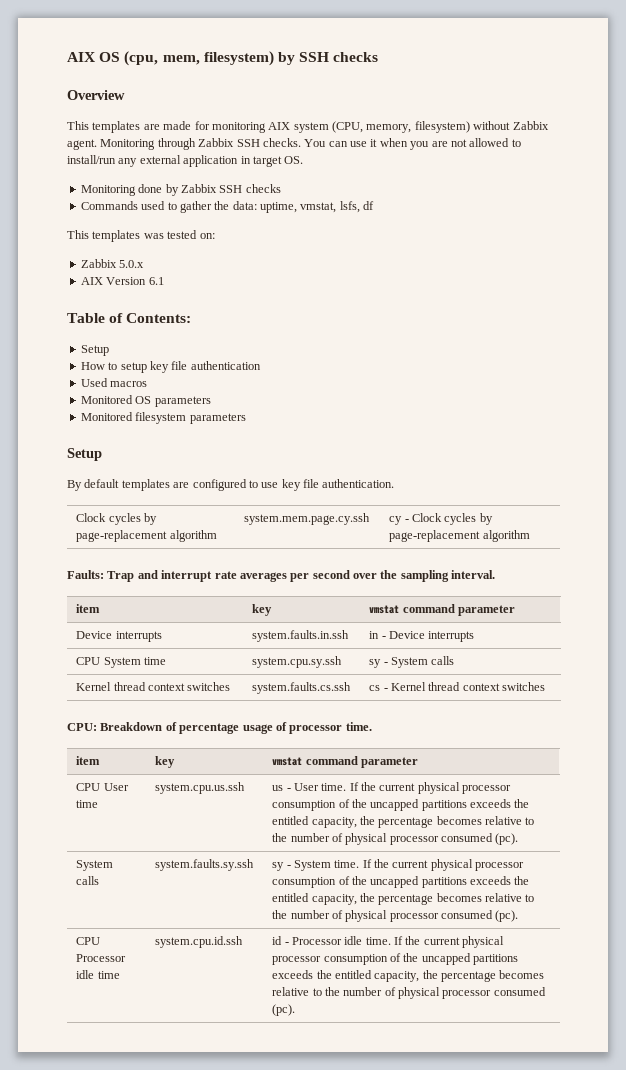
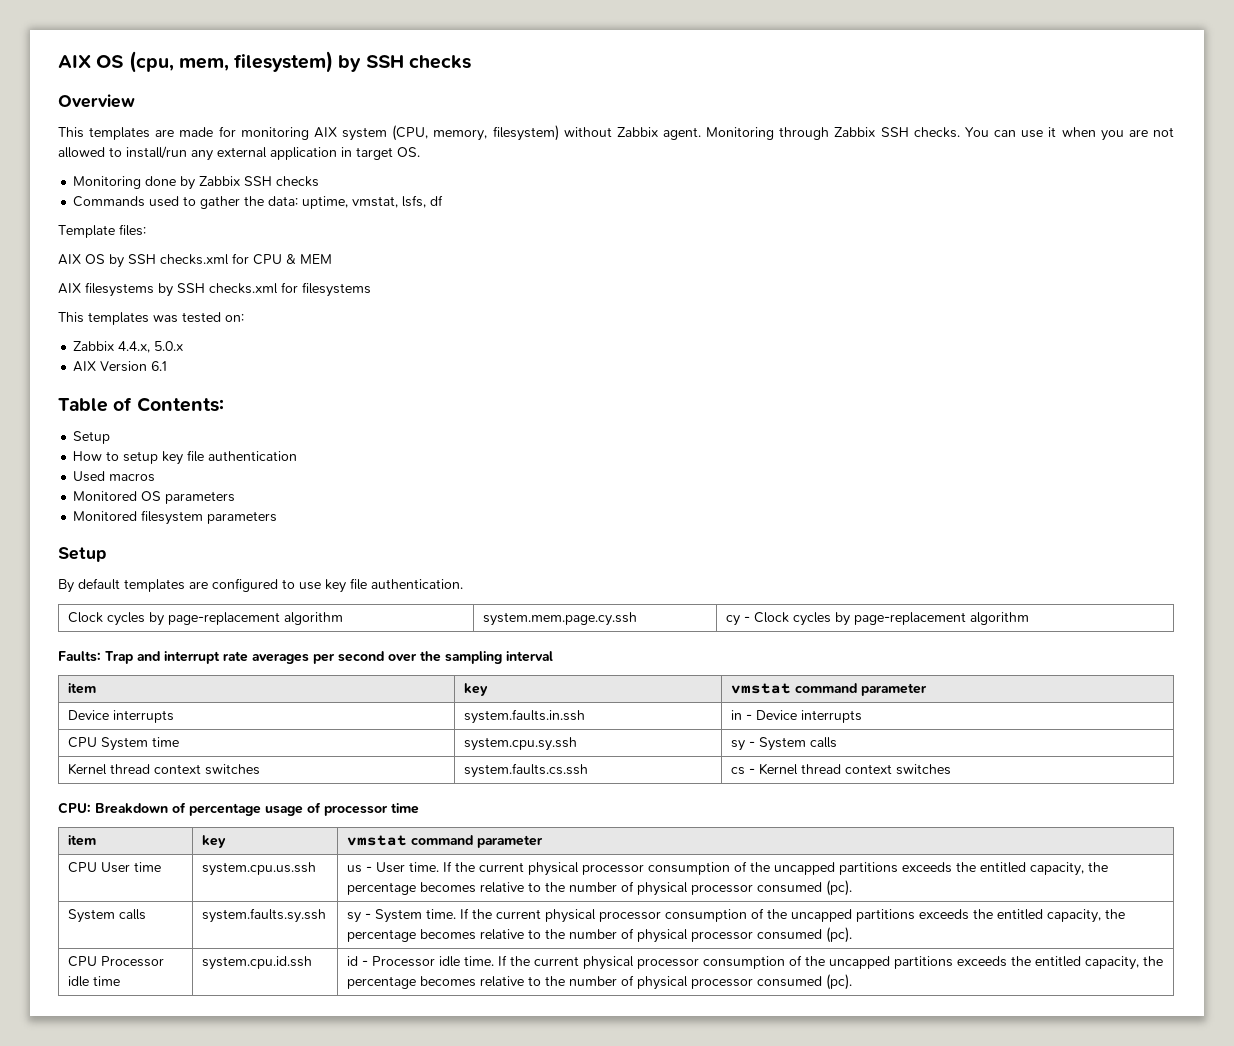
(375, 205) none -> [58,224,146,238] [58,253,332,268] [58,282,371,297] // Template files: // AIX OS by SSH checks.xml for CPU & MEM // AIX filesystems by SSH checks.xml for filesystems
(117, 263) none -> [118,341,151,353] 4.4.x,
[451,570,496,579] interval. -> [506,651,553,662] interval
[345,722,372,731] time. -> [391,803,419,814] time

